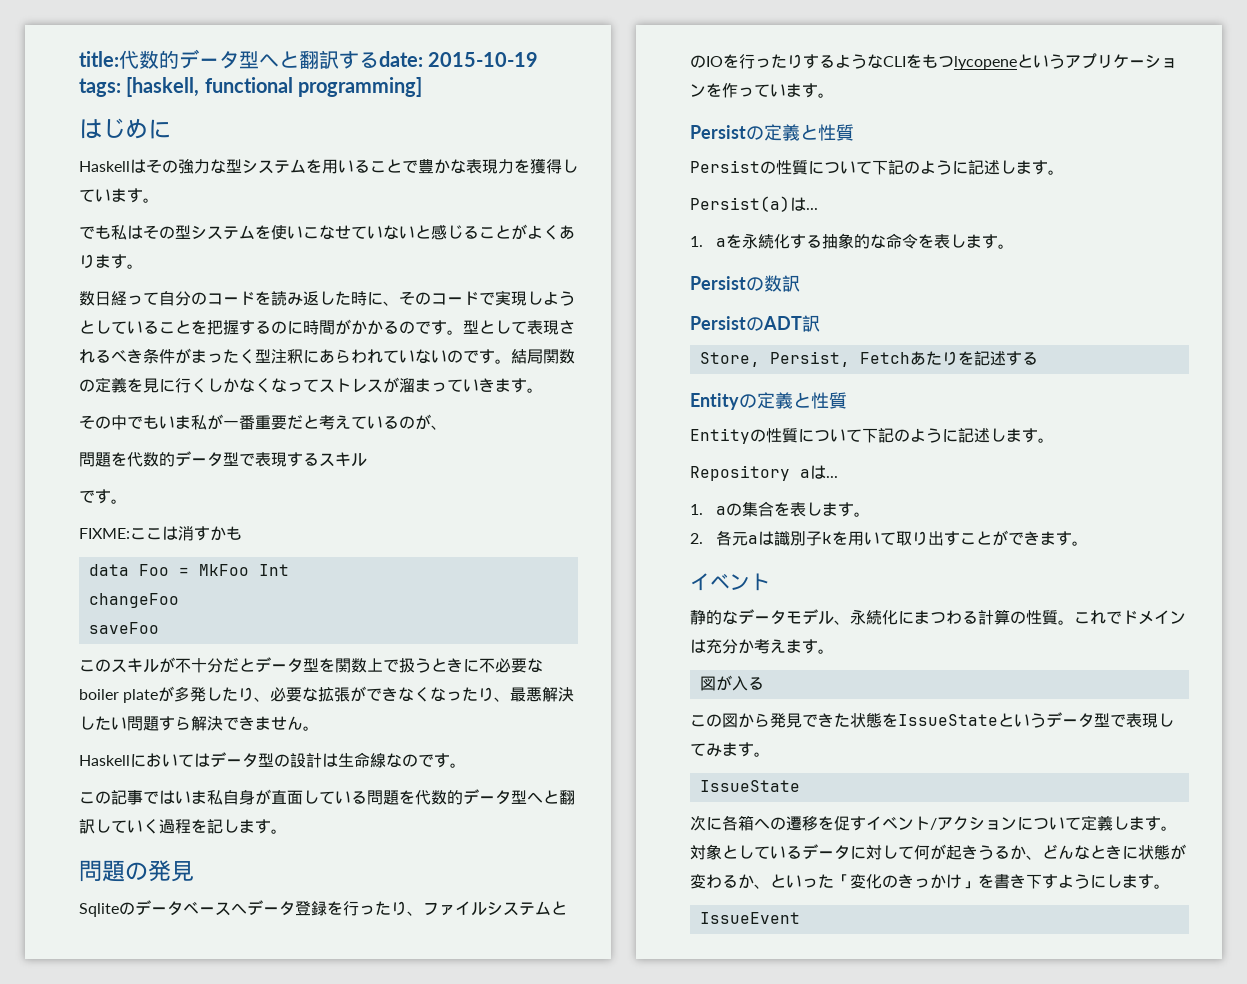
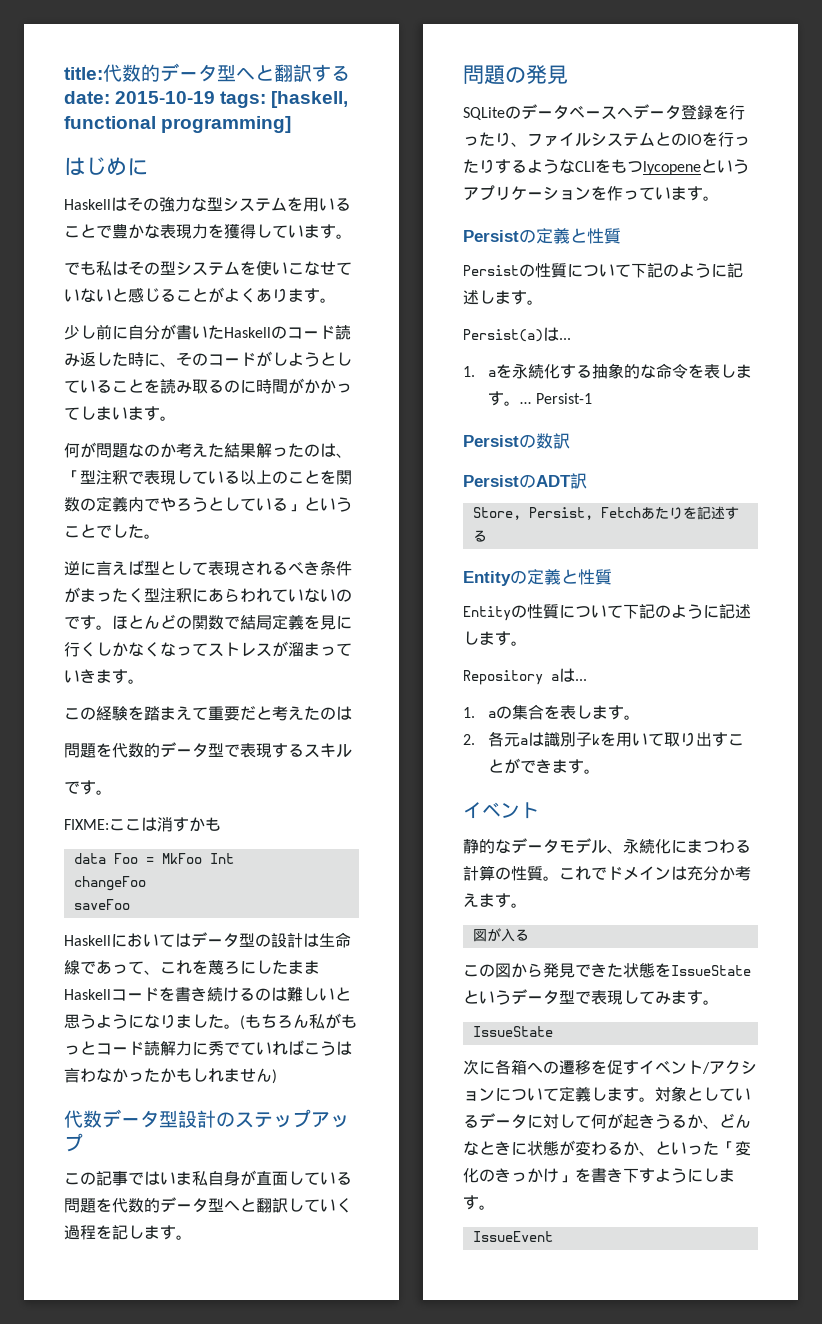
[79,291,271,306] 数日経って自分のコードを -> [64,324,335,340] 少し前に自分が書いたHaskellのコード
[479,290,527,306] で実現 -> [256,351,272,367] が
[207,320,255,335] 把握す -> [160,379,208,394] 読み取
[383,320,463,335] るのです。 -> [336,383,352,393] [64,406,176,421] [64,442,352,458] [64,470,352,485] [64,496,352,512] [64,524,160,539] [64,560,144,576] ってしまいます。 // 何が問題なのか考えた結果解ったのは、「型注釈で表現している以上のことを関数の定義内でやろうとしている」ということでした。 // 逆に言えば
[511,349,575,364] [79,379,95,392] 結局関数の -> [112,614,272,630] ほとんどの関数で結局
[79,414,447,430] その中でもいま私が一番重要だと考えているのが、 -> [64,706,352,721] この経験を踏まえて重要だと考えたのは
[79,657,543,673] [79,686,575,703] [79,716,319,731] // このスキルが不十分だとデータ型を関数上で扱うときに不必要なboiler plateが多発したり、必要な拡張ができなくなったり、最悪解決したい問題すら解決できません。 -> (130, 904) none
[386,753,466,768] なのです。 -> [80,960,320,975] [64,987,351,1002] [64,1013,357,1030] [64,1040,352,1056] [64,1068,277,1084] [64,1109,349,1128] [64,1133,83,1152] であって、これを蔑ろにしたままHaskellコードを書き続けるのは難しいと思うようになりました。(もちろん私がもっとコード読解力に秀でていればこうは言わなかったかもしれません) // 代数データ型設計のステップアップ
[79,903,119,917] Sqlite -> [463,107,505,120] SQLite
(1014, 246) none -> [520,393,592,404] … Persist-1

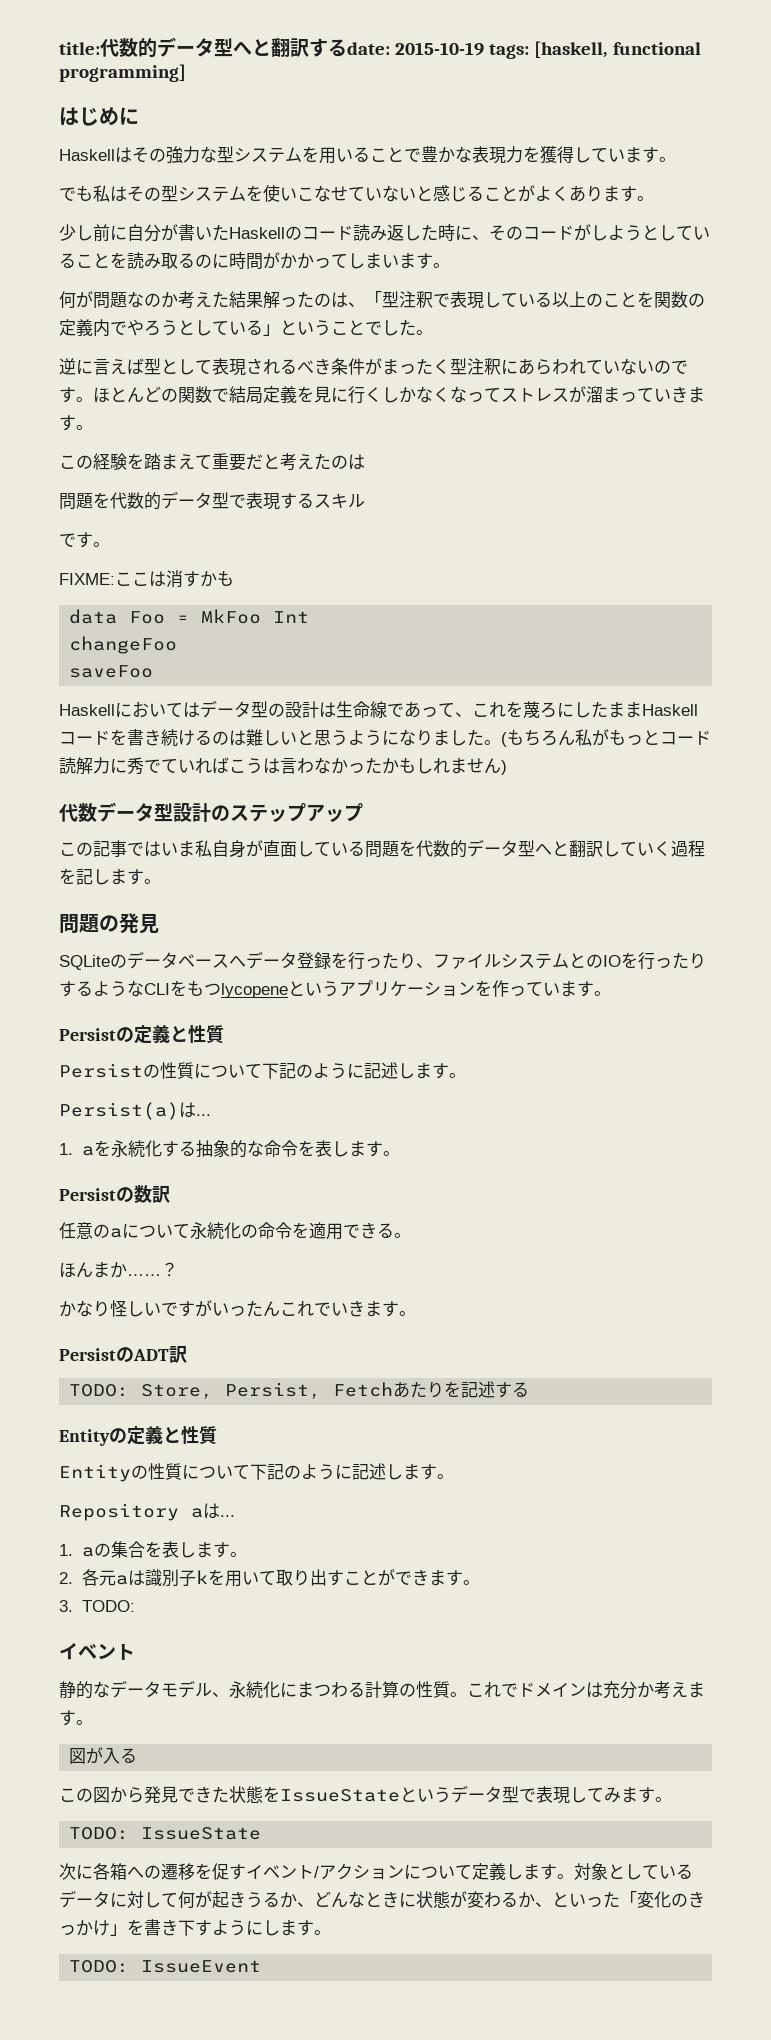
[520,393,592,404] … Persist-1 -> (401, 1153) none
(570, 441) none -> [59,1222,411,1240] [59,1262,178,1278] [59,1300,416,1317] // 任意のaについて永続化の命令を適用できる。 // ほんまか……？ // かなり怪しいですがいったんこれでいきます。
(587, 481) none -> [69,1384,130,1397] TODO:
(601, 771) none -> [59,1600,136,1612] // 3. TODO:
(719, 1002) none -> [69,1827,130,1840] TODO:
(495, 1207) none -> [69,1960,130,1973] TODO:

